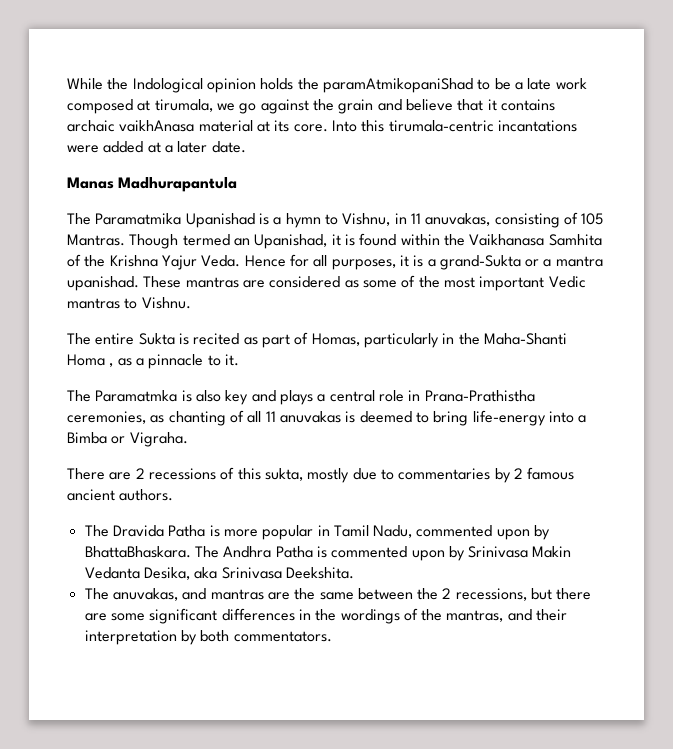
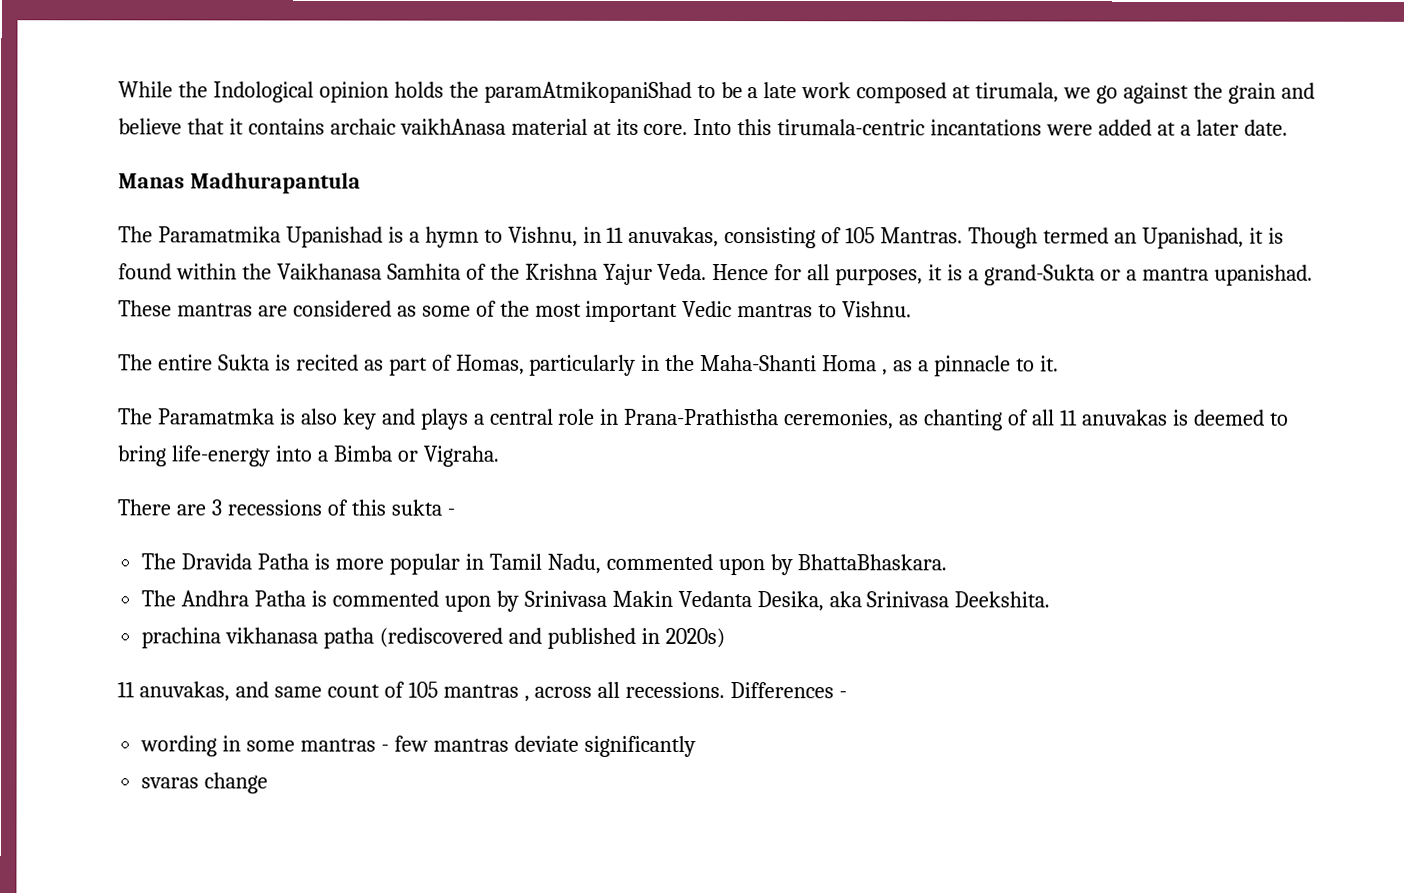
[135,468,145,479] 2 -> [210,499,222,516] 3
[264,467,575,483] [67,489,174,501] sukta, mostly due to commentaries by 2 famous ancient authors. -> [390,499,455,516] sukta -
(191, 552) none -> (948, 562) //
[84,588,592,601] [84,608,568,624] [84,630,332,645] The anuvakas, and mantras are the same between the 2 recessions, but there are some significant differences in the wordings of the mantras, and their interpretation by both commentators. -> [141,627,725,649] [117,681,848,702] [140,735,696,757] [141,772,269,794] prachina vikhanasa patha (rediscovered and published in 2020s) // 11 anuvakas, and same count of 105 mantras , across all recessions. Differences - // wording in some mantras - few mantras deviate significantly // svaras change

